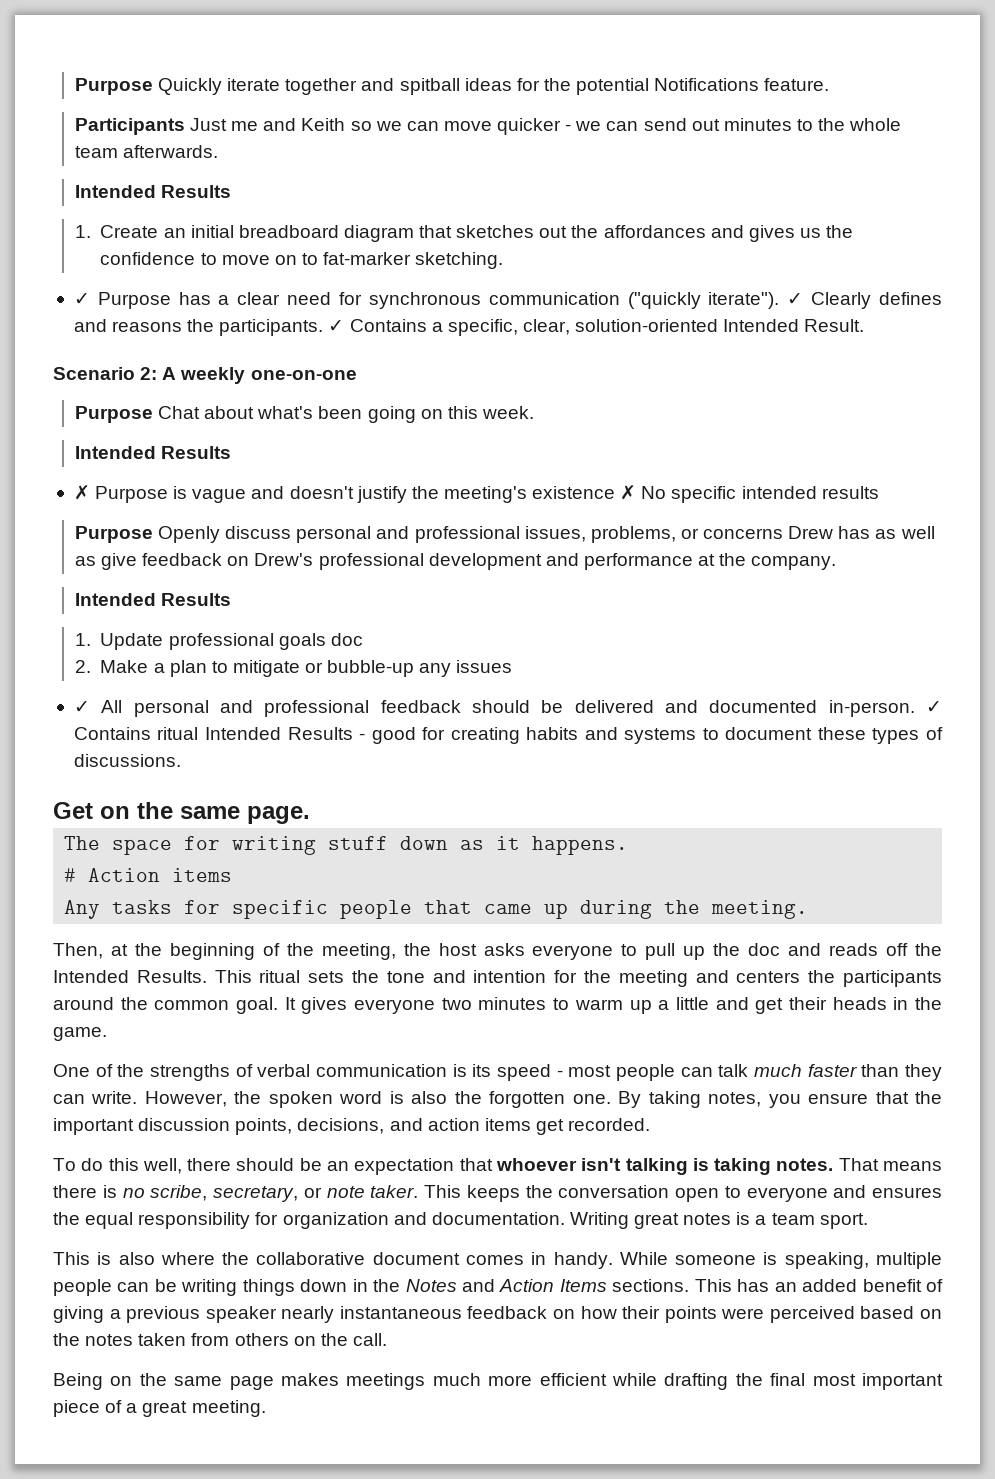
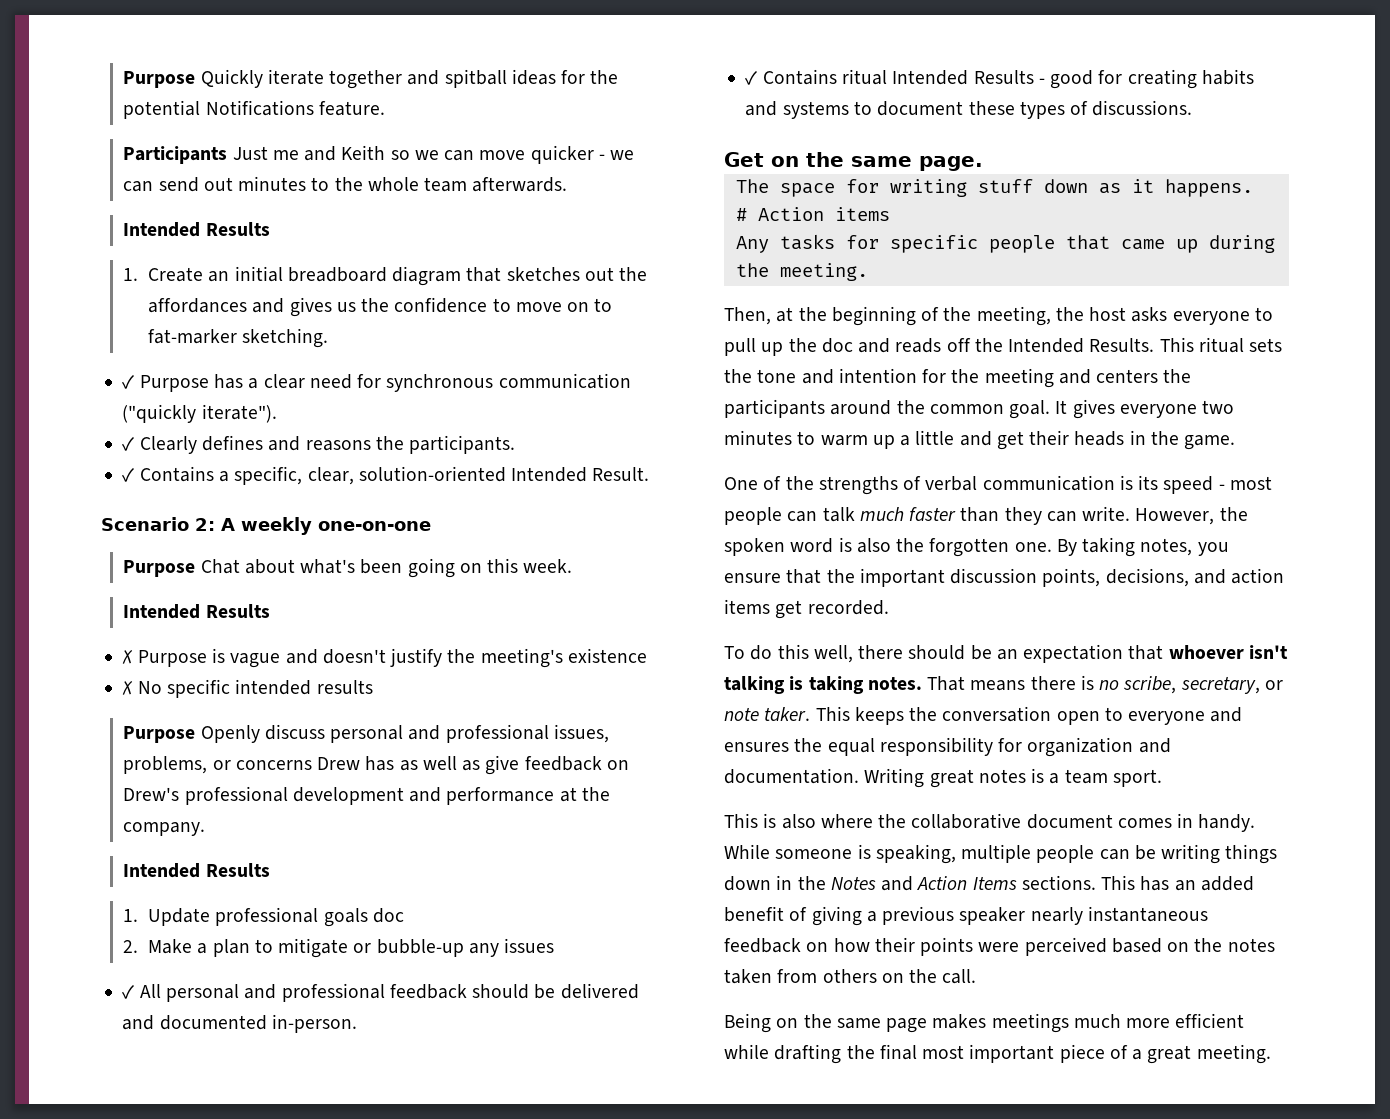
(780, 300) none -> (277, 413) //
(324, 327) none -> (516, 444) //
(616, 492) none -> (647, 655) //
(915, 708) none -> (357, 1023) //

